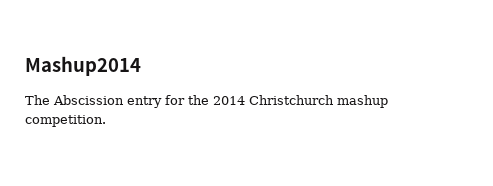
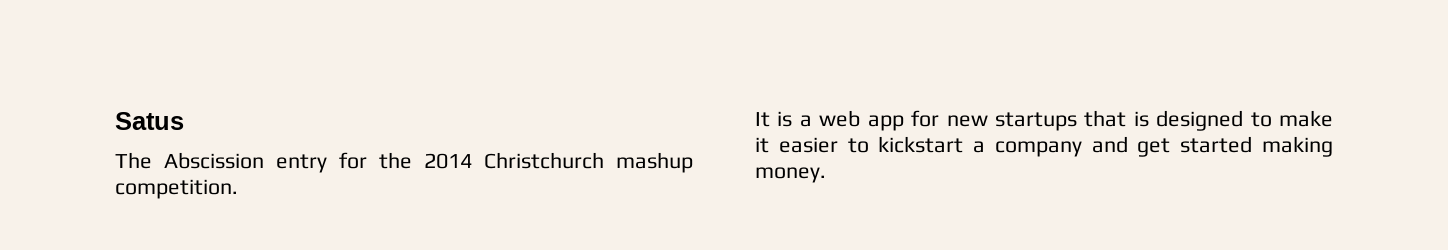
[25,56,141,76] Mashup2014 -> [115,112,184,130] Satus
(106, 121) none -> [755,110,1333,131] [755,136,1333,157] [755,167,826,183] // It is a web app for new startups that is designed to make it easier to kickstart a company and get started making money.

